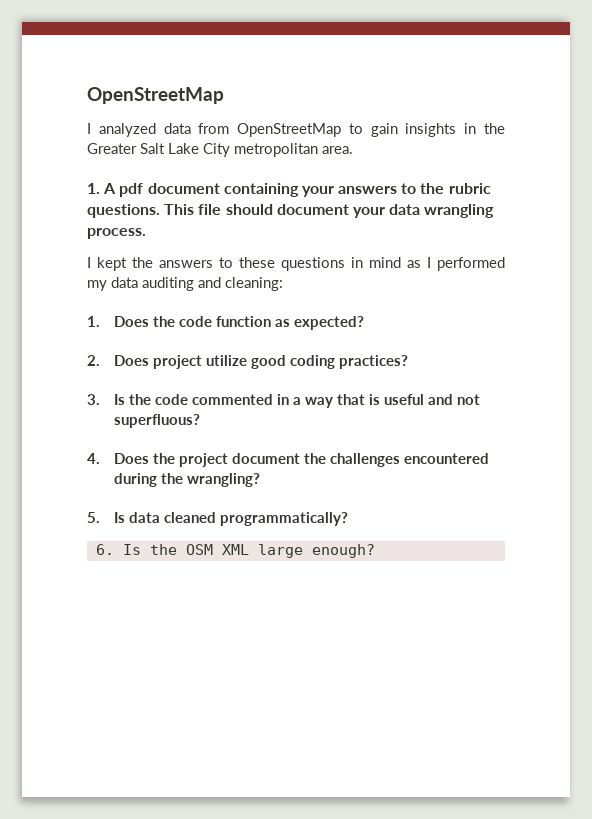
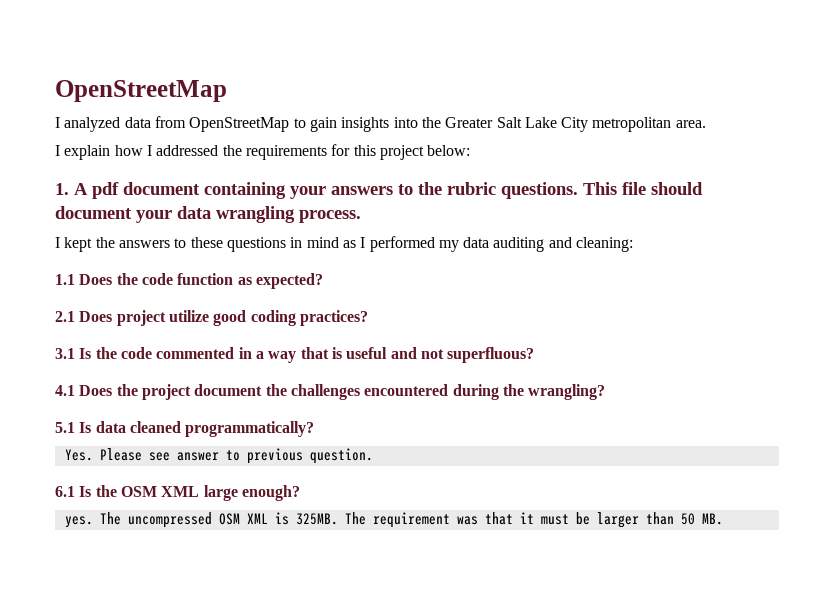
[464,123,477,134] in -> [393,117,418,128] into
(353, 150) none -> [55,144,471,160] // I explain how I addressed the requirements for this project below:
[87,316,100,327] 1. -> [55,274,75,285] 1.1
[87,355,100,366] 2. -> [55,311,75,322] 2.1
[87,394,100,405] 3. -> [55,348,75,359] 3.1
[87,453,100,464] 4. -> [55,385,75,396] 4.1
[87,512,100,523] 5. -> [55,422,75,433] 5.1
[95,544,114,555] 6. -> [64,448,373,464] [55,486,75,497] Yes. Please see answer to previous question. // 6.1
(375, 551) none -> [64,512,723,528] // yes. The uncompressed OSM XML is 325MB. The requirement was that it must be larger than 50 MB.

